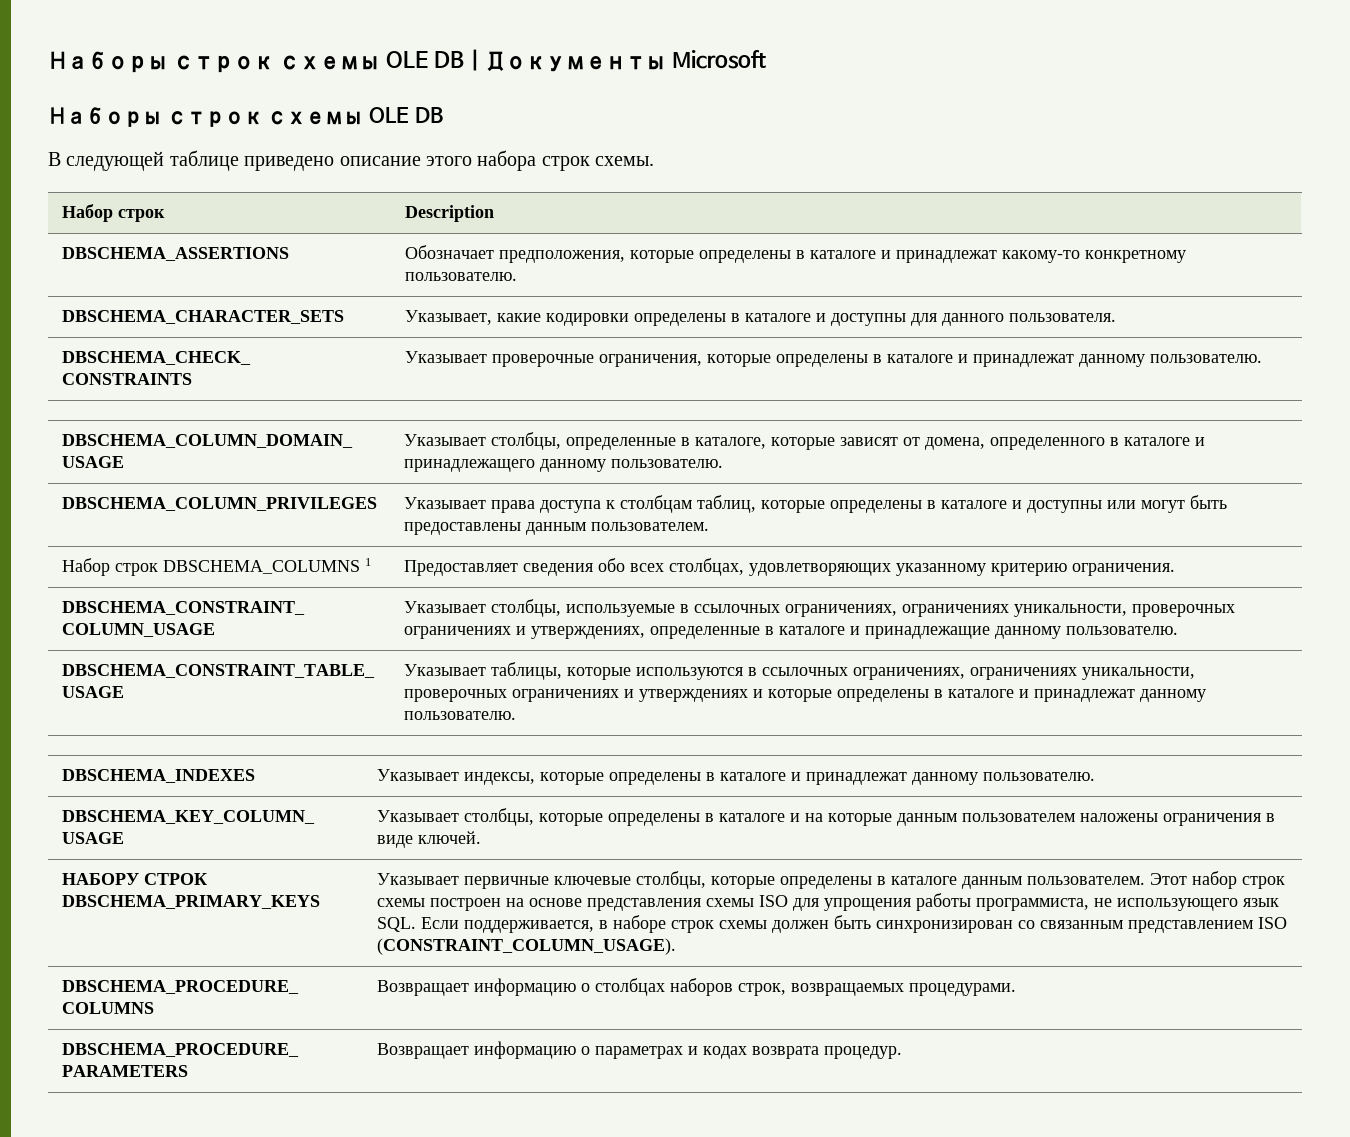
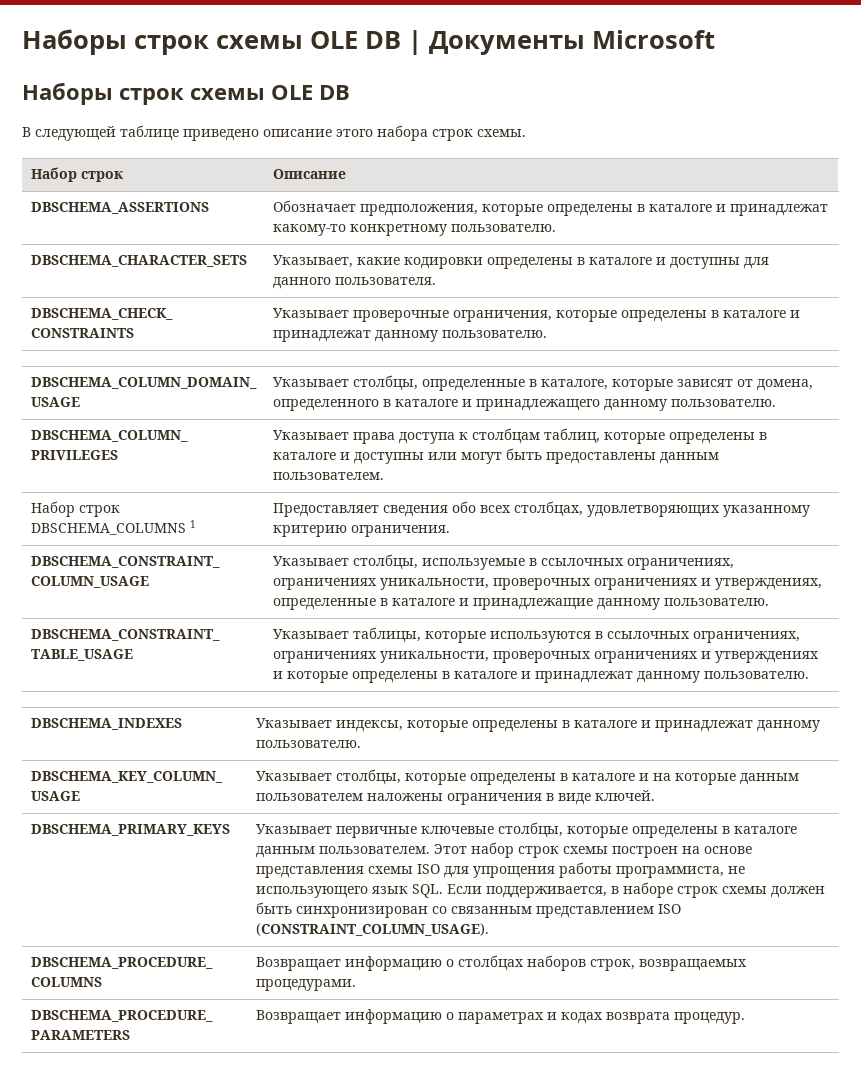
[404,205,494,222] Description -> [272,169,346,179] Описание
[61,873,207,885] НАБОРУ СТРОК -> (655, 795) none

